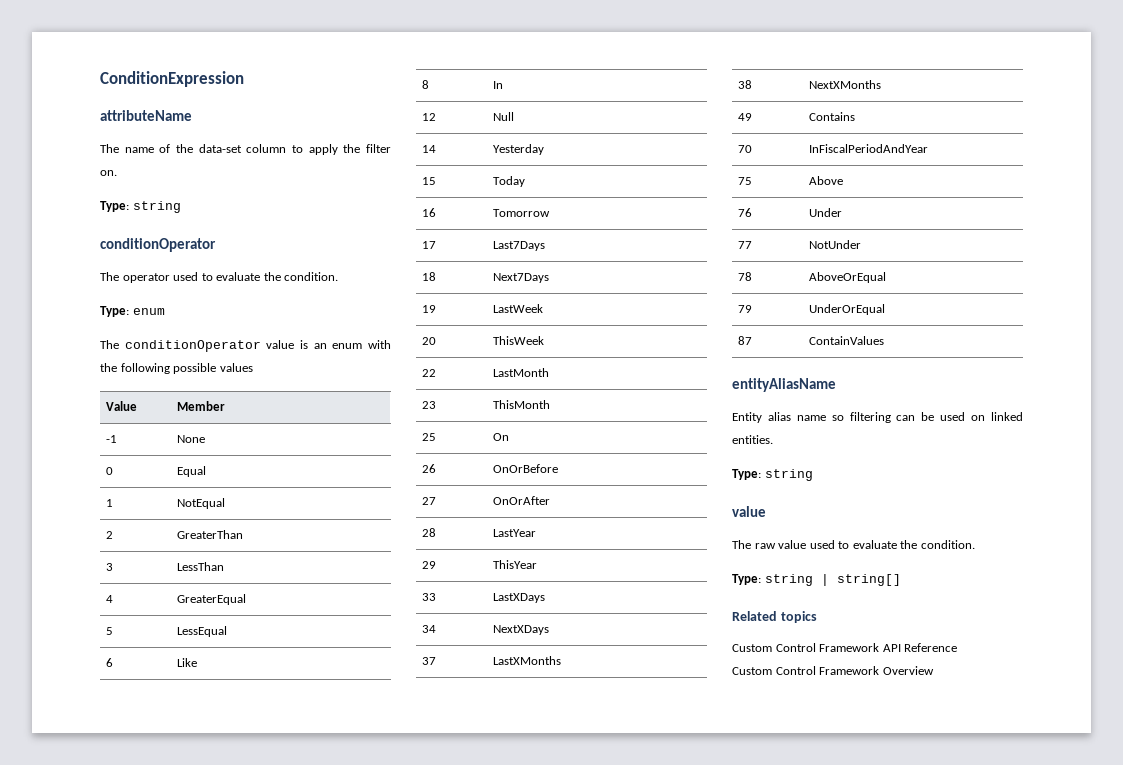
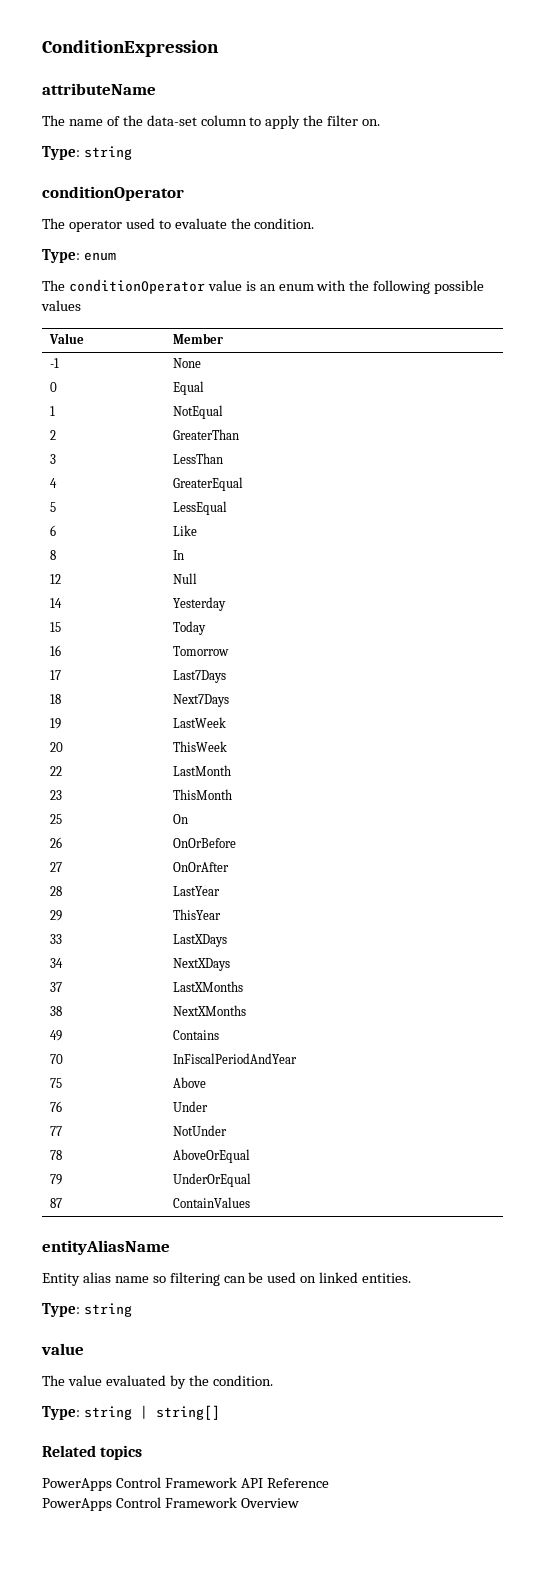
[754,540,897,549] raw value used to evaluate -> [67,1375,186,1389] value evaluated by
[732,644,772,652] Custom -> [42,1478,112,1491] PowerApps
[732,667,772,675] Custom -> [42,1498,112,1511] PowerApps

